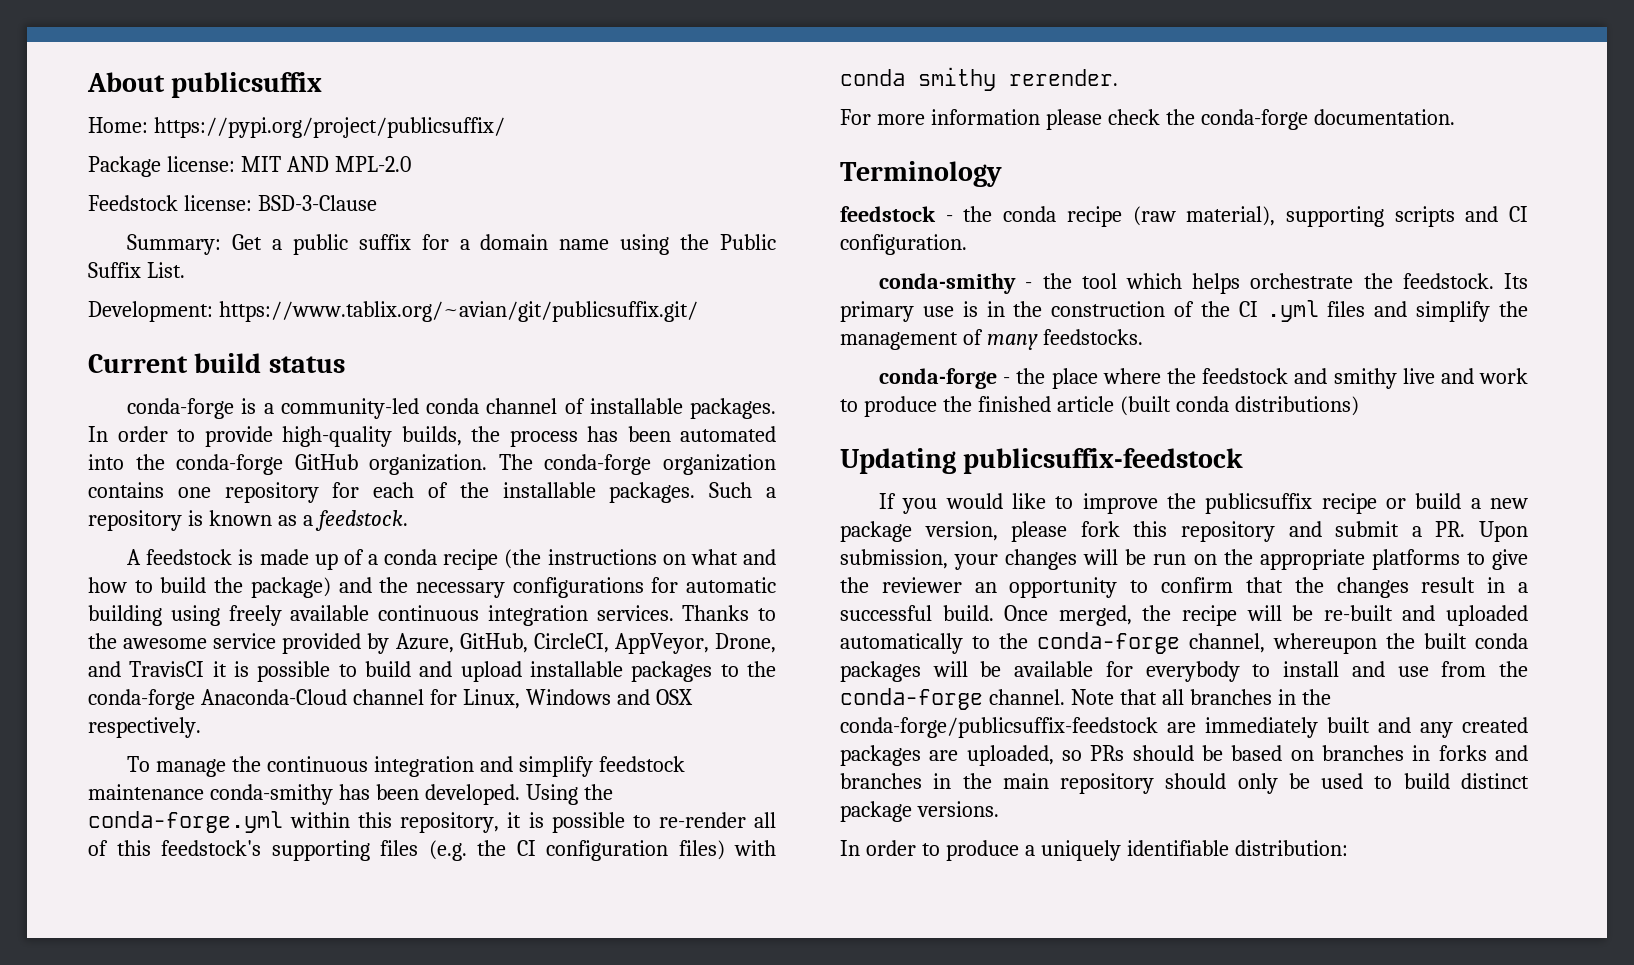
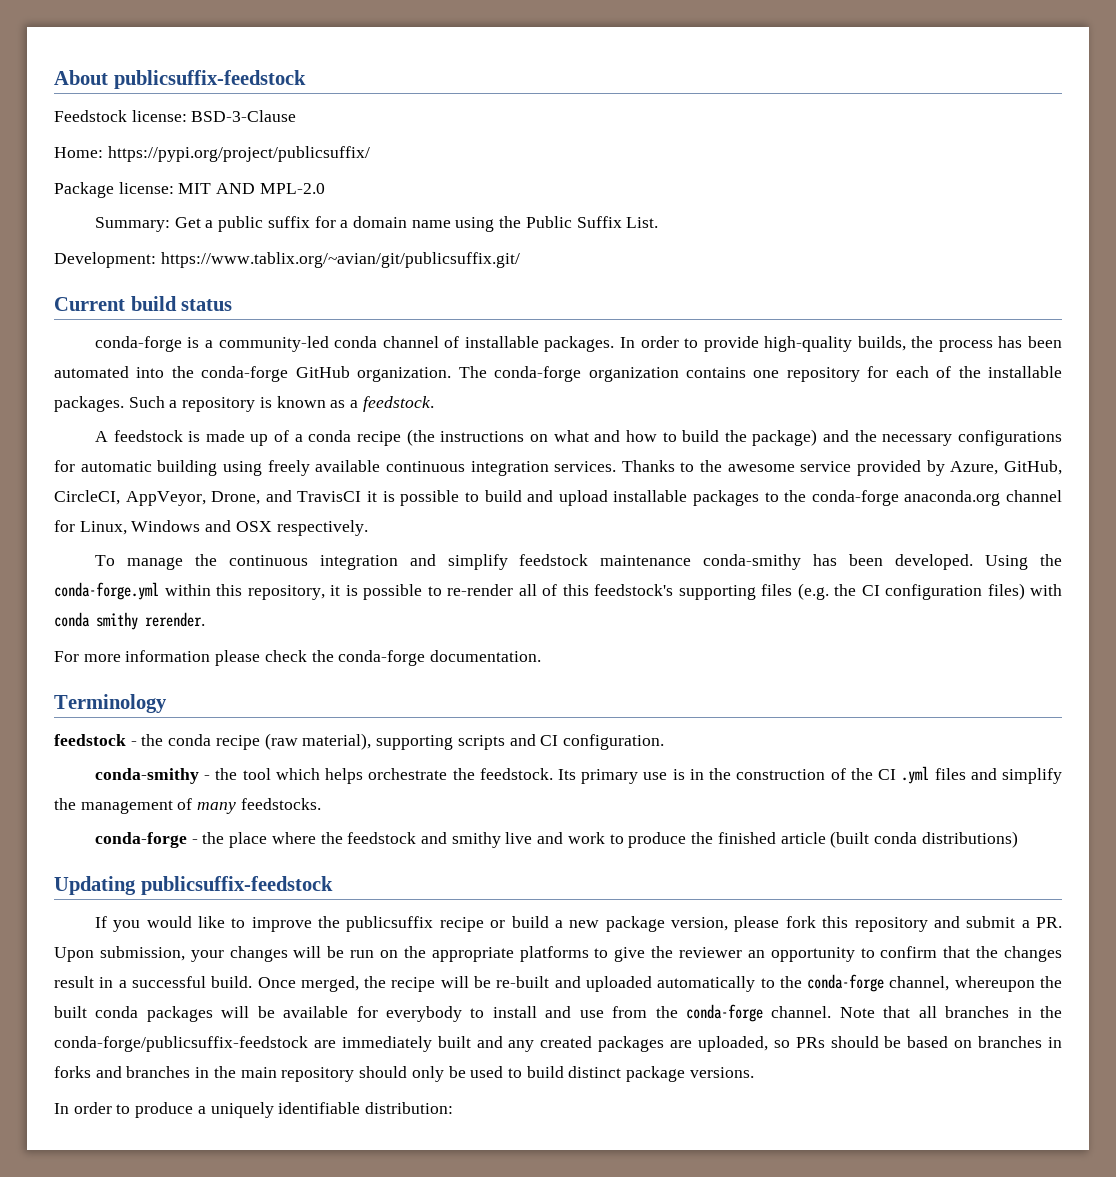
[171,72,323,98] publicsuffix -> [113,70,306,89] [54,110,297,122] publicsuffix-feedstock // Feedstock license: BSD-3-Clause
[88,195,377,211] // Feedstock license: BSD-3-Clause -> (325, 188) none
[200,689,347,705] Anaconda-Cloud -> [904,490,1001,506] anaconda.org

